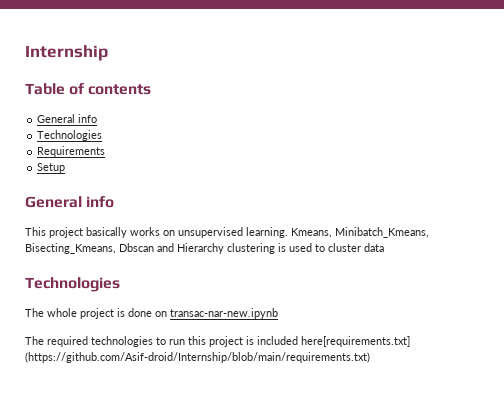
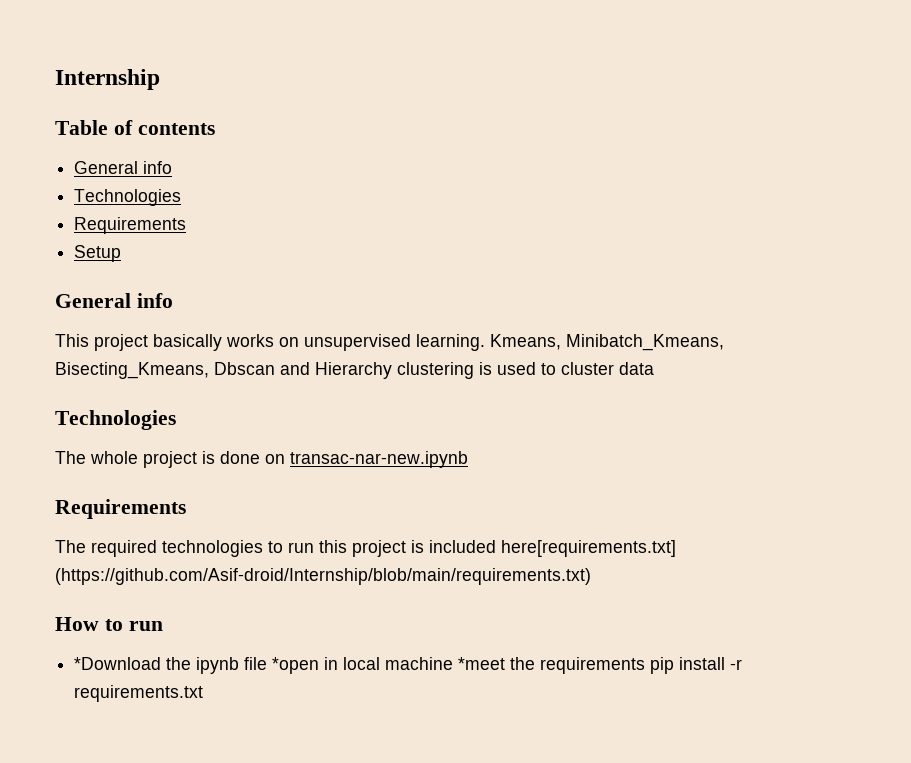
(278, 313) none -> [55,499,186,519] // Requirements
(370, 357) none -> [55,617,163,631] [74,657,743,674] [74,685,204,702] // How to run // *Download the ipynb file *open in local machine *meet the requirements pip install -r requirements.txt

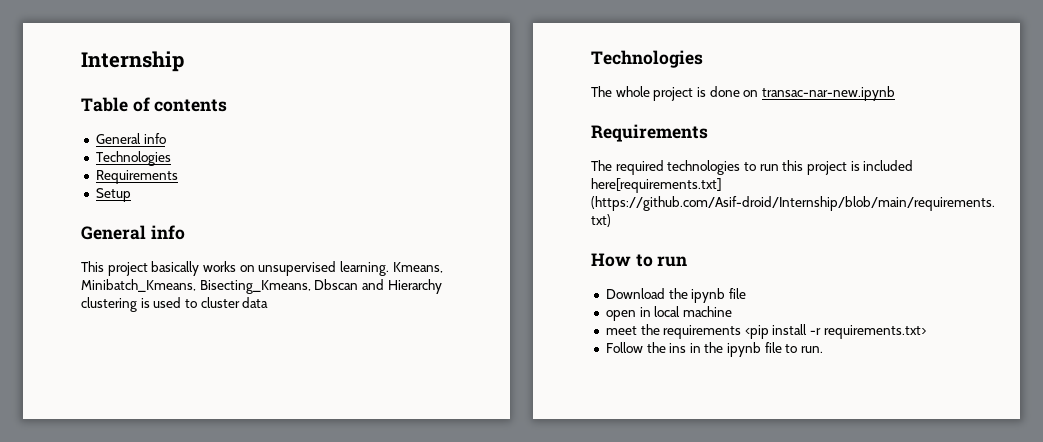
[74,657,320,674] *Download the ipynb file *open -> [605,288,746,303] [605,310,636,321] Download the ipynb file // open
[458,657,506,670] *meet -> [605,326,637,335] // meet
[650,657,675,674] pip -> [744,325,769,339] <pip
[74,685,204,702] requirements.txt -> [823,325,926,339] [605,342,824,357] requirements.txt> // Follow the ins in the ipynb file to run.

